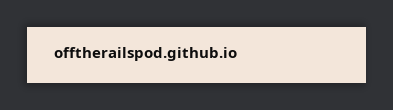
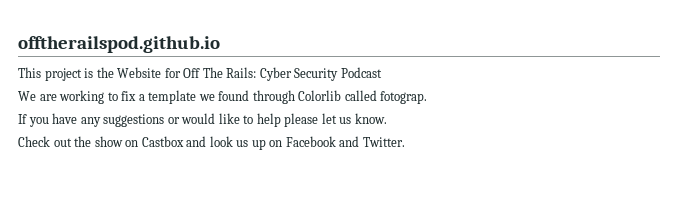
(237, 54) none -> [18,67,382,81] [18,90,428,104] [18,113,387,127] [18,136,405,150] // This project is the Website for Off The Rails: Cyber Security Podcast // We are working to fix a template we found through Colorlib called fotograp. // If you have any suggestions or would like to help please let us know. // Check out the show on Castbox and look us up on Facebook and Twitter.

